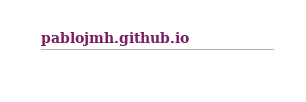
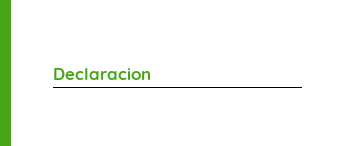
[41,32,189,46] pablojmh.github.io -> [53,68,151,80] Declaracion

